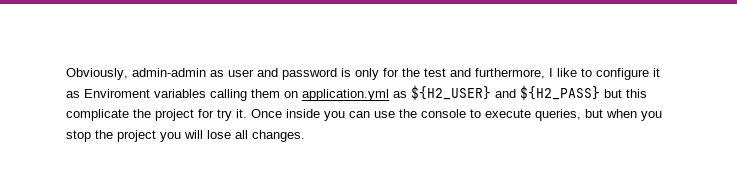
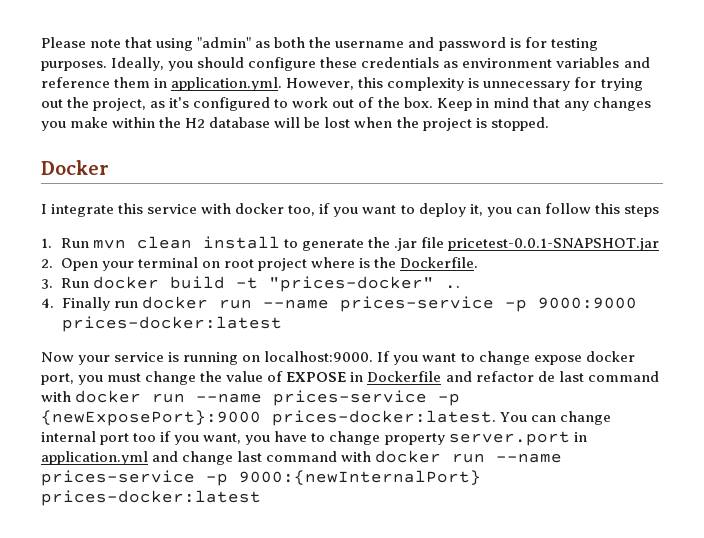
[66,68,660,80] [66,85,647,101] [66,109,662,121] [66,130,305,142] Obviously, admin-admin as user and password is only for the test and furthermore, I like to configure it as Enviroment variables calling them on application.yml as ${H2_USER} and ${H2_PASS} but this complicate the project for try it. Once inside you can use the console to execute queries, but when you stop the project you will lose all changes. -> [41,37,598,51] [41,57,650,71] [41,77,643,91] [41,97,651,111] [41,117,549,131] [41,160,109,175] [41,203,659,217] [41,236,659,251] [41,257,479,271] [41,276,460,292] [41,296,637,312] [61,316,282,332] [41,351,635,365] [41,371,659,385] [41,390,461,406] [41,410,612,426] [41,431,587,446] [41,450,563,465] [41,470,481,486] [41,490,261,506] Please note that using "admin" as both the username and password is for testing purposes. Ideally, you should configure these credentials as environment variables and reference them in application.yml. However, this complexity is unnecessary for trying out the project, as it's configured to work out of the box. Keep in mind that any changes you make within the H2 database will be lost when the project is stopped. // Docker // I integrate this service with docker too, if you want to deploy it, you can follow this steps // 1. Run mvn clean install to generate the .jar file pricetest-0.0.1-SNAPSHOT.jar // 2. Open your terminal on root project where is the Dockerfile. // 3. Run docker build -t "prices-docker" .. // 4. Finally run docker run --name prices-service -p 9000:9000 prices-docker:latest // Now your service is running on localhost:9000. If you want to change expose docker port, you must change the value of EXPOSE in Dockerfile and refactor de last command with docker run --name prices-service -p {newExposePort}:9000 prices-docker:latest. You can change internal port too if you want, you have to change property server.port in application.yml and change last command with docker run --name prices-service -p 9000:{newInternalPort} prices-docker:latest

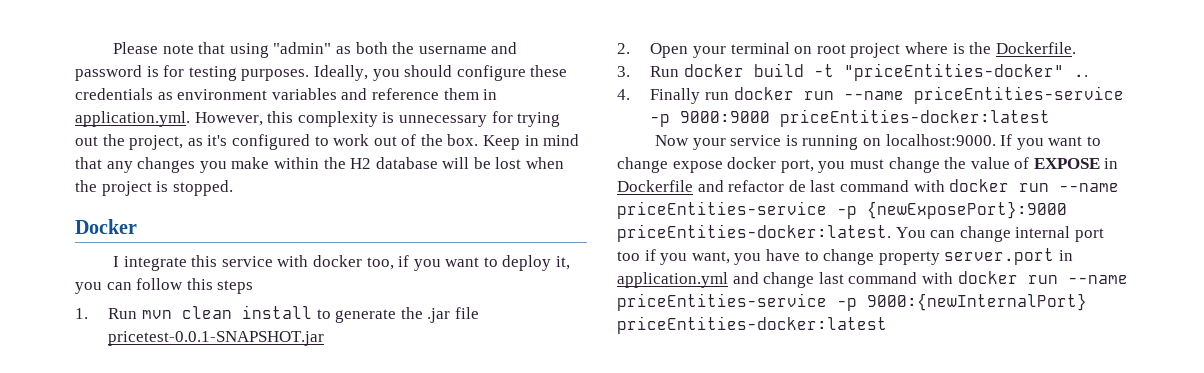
[268,276,434,292] "prices-docker" -> [844,63,1065,81] "priceEntities-docker"
[339,296,494,312] prices-service -> [913,86,1124,104] priceEntities-service
[61,316,282,332] prices-docker:latest -> [780,109,1051,127] priceEntities-docker:latest
[273,390,428,406] prices-service -> [617,201,827,219] priceEntities-service
[272,410,496,426] prices-docker:latest. -> [617,224,891,242] priceEntities-docker:latest.
[41,470,195,486] prices-service -> [617,293,827,311] priceEntities-service
[41,490,261,506] prices-docker:latest -> [617,316,887,334] priceEntities-docker:latest

